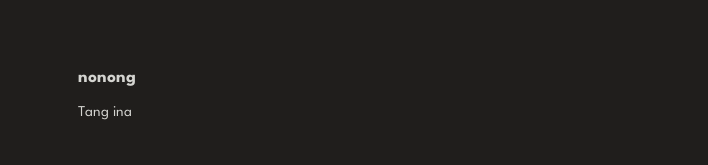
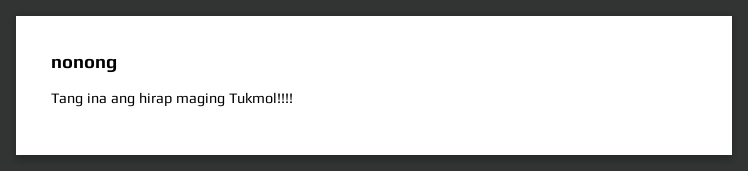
(133, 111) none -> [110,92,293,107] ang hirap maging Tukmol!!!!

